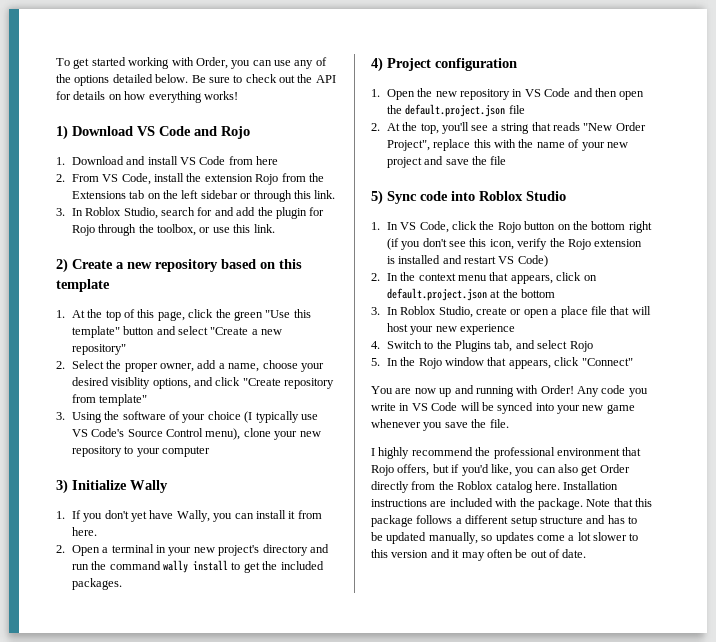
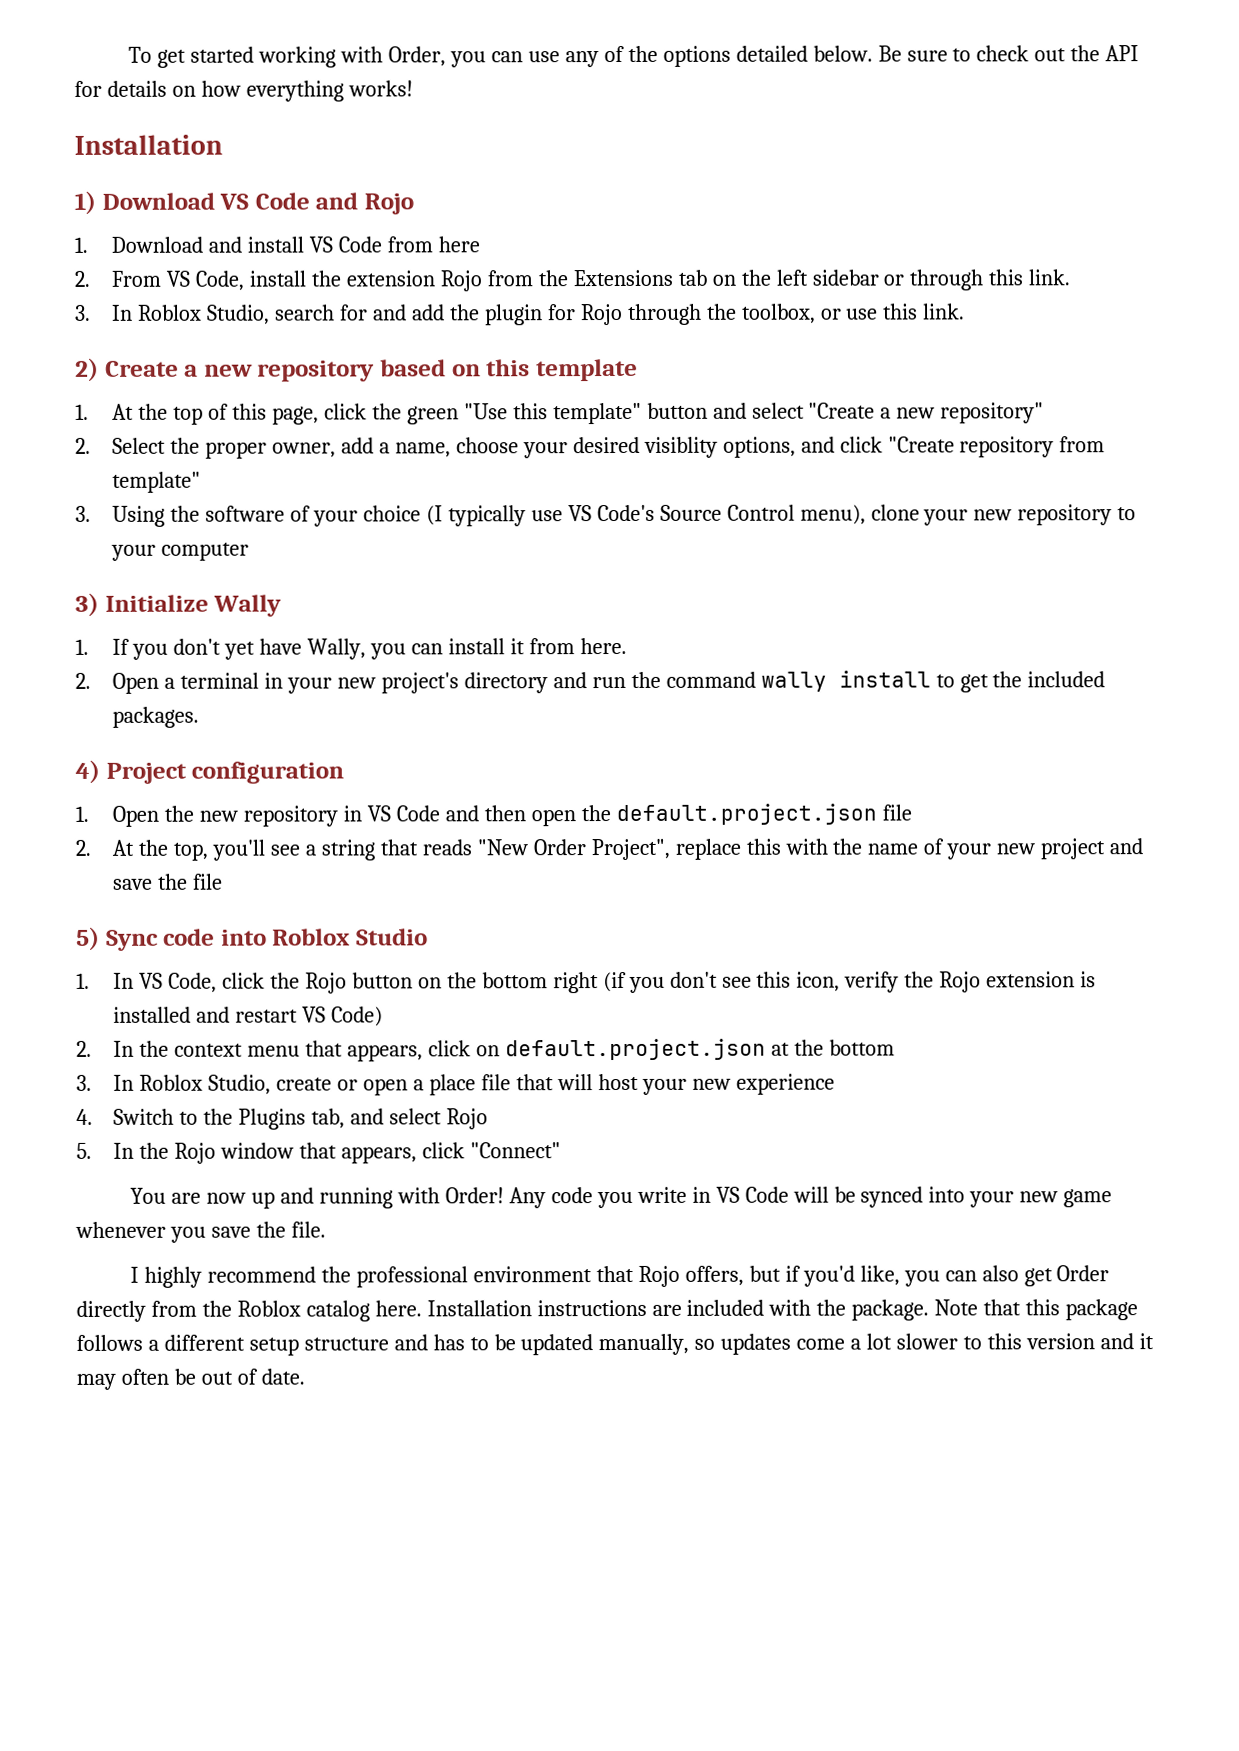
(238, 95) none -> [74,134,223,155] // Installation

